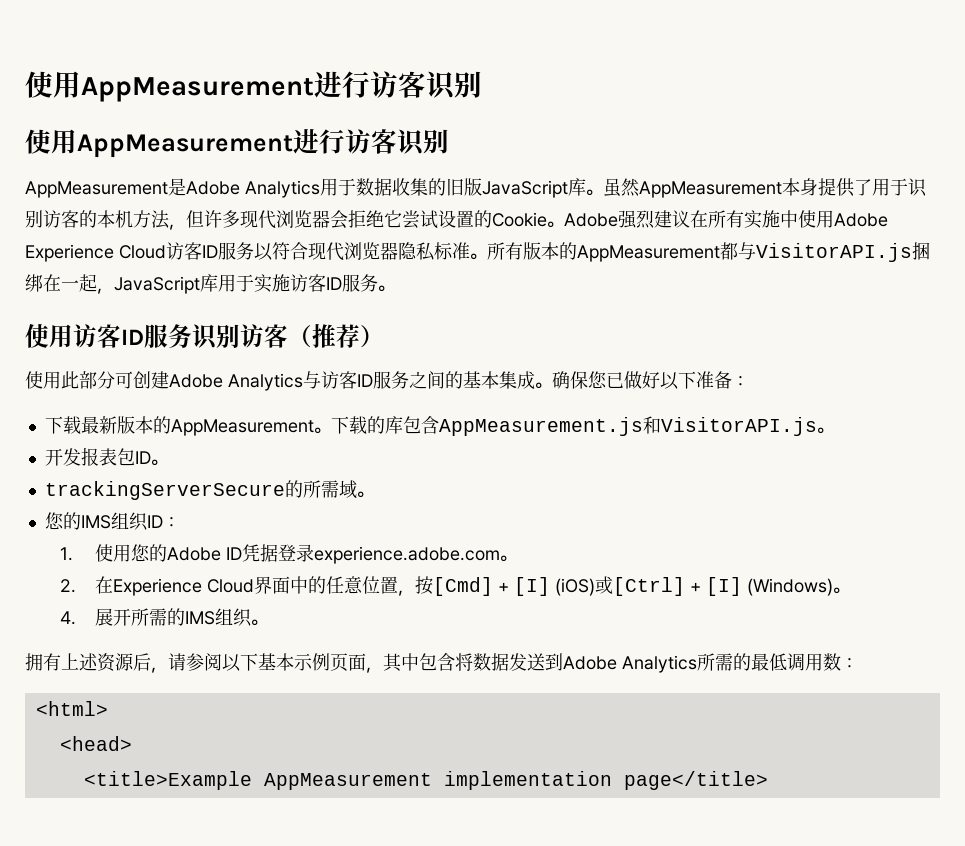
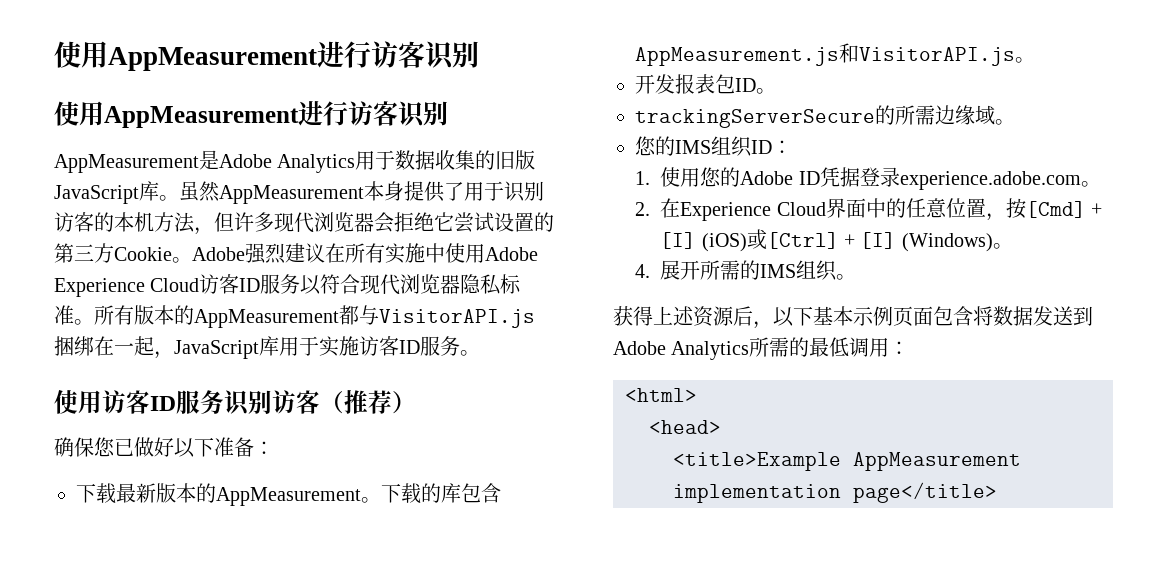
(492, 219) none -> [54,243,114,263] 第三方
[25,371,552,391] 使用此部分可创建Adobe Analytics与访客ID服务之间的基本集成。 -> (416, 402) none
(339, 489) none -> [935,105,975,125] 边缘
[25,653,61,671] 拥有 -> [613,306,653,326] 获得
[168,653,222,671] 请参阅 -> (773, 325) none
[366,653,419,673] ，其中 -> (933, 316) none
[823,653,841,671] 数 -> (890, 347) none

